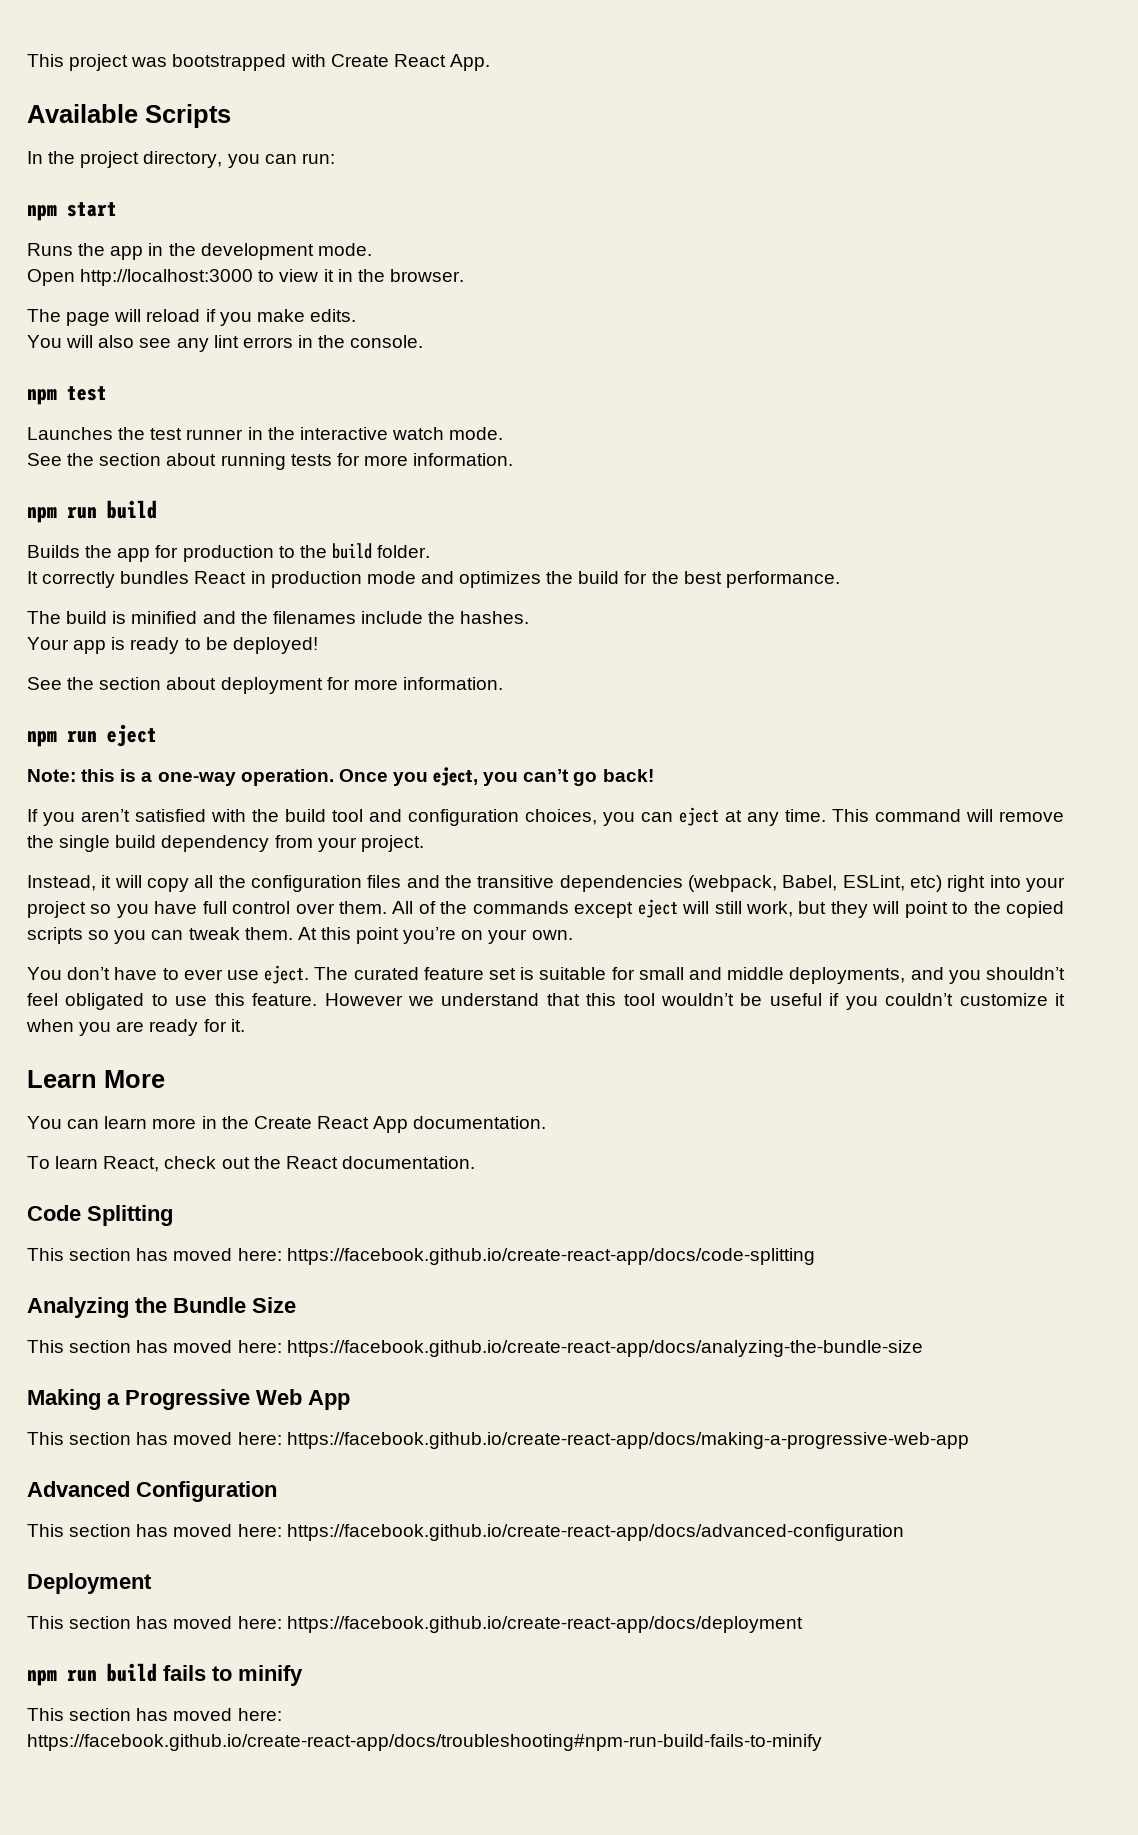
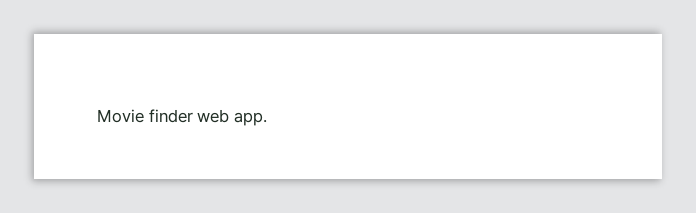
[27,54,490,71] [27,104,231,128] [27,151,335,168] [27,202,117,221] [27,243,372,260] [27,269,464,286] [27,309,356,326] [27,335,424,352] [27,386,107,405] [27,427,504,440] [27,453,514,470] [27,500,157,523] [27,543,431,562] [27,571,840,588] [27,611,530,624] [27,637,318,654] [27,677,503,694] [27,724,157,747] [27,767,654,786] [27,807,1064,826] [27,835,424,852] [27,875,1066,892] [27,899,1064,918] [27,927,573,944] [27,965,1066,984] [27,993,1066,1010] [26,1019,245,1036] [27,1070,165,1088] [27,1116,547,1133] [27,1156,475,1172] [27,1205,173,1226] [27,1248,815,1265] [27,1297,296,1318] [27,1340,923,1357] [27,1389,350,1410] [27,1432,969,1449] [27,1481,277,1502] [27,1524,904,1541] [27,1573,152,1594] [27,1616,803,1633] [27,1663,303,1686] [27,1708,282,1721] [27,1734,822,1751] This project was bootstrapped with Create React App. // Available Scripts // In the project directory, you can run: // npm start // Runs the app in the development mode. // Open http://localhost:3000 to view it in the browser. // The page will reload if you make edits. // You will also see any lint errors in the console. // npm test // Launches the test runner in the interactive watch mode. // See the section about running tests for more information. // npm run build // Builds the app for production to the build folder. // It correctly bundles React in production mode and optimizes the build for the best performance. // The build is minified and the filenames include the hashes. // Your app is ready to be deployed! // See the section about deployment for more information. // npm run eject // Note: this is a one-way operation. Once you eject, you can’t go back! // If you aren’t satisfied with the build tool and configuration choices, you can eject at any time. This command will remove the single build dependency from your project. // Instead, it will copy all the configuration files and the transitive dependencies (webpack, Babel, ESLint, etc) right into your project so you have full control over them. All of the commands except eject will still work, but they will point to the copied scripts so you can tweak them. At this point you’re on your own. // You don’t have to ever use eject. The curated feature set is suitable for small and middle deployments, and you shouldn’t feel obligated to use this feature. However we understand that this tool wouldn’t be useful if you couldn’t customize it when you are ready for it. // Learn More // You can learn more in the Create React App documentation. // To learn React, check out the React documentation. // Code Splitting // This section has moved here: https://facebook.github.io/create-react-app/docs/code-splitting // Analyzing the Bundle Size // This section has moved here: https://facebook.github.io/create-react-app/docs/analyzing-the-bundle-size // Making a Progressive Web App // This section has moved here: https://facebook.github.io/create-react-app/docs/making-a-progressive-web-app // Advanced Configuration // This section has moved here: https://facebook.github.io/create-react-app/docs/advanced-configuration // Deployment // This section has moved here: https://facebook.github.io/create-react-app/docs/deployment // npm run build fails to minify // This section has moved here: https://facebook.github.io/create-react-app/docs/troubleshooting#npm-run-build-fails-to-minify -> [97,109,267,126] Movie finder web app.

